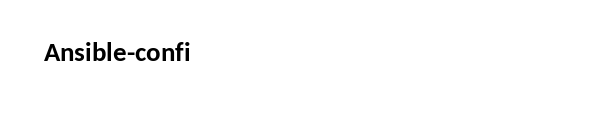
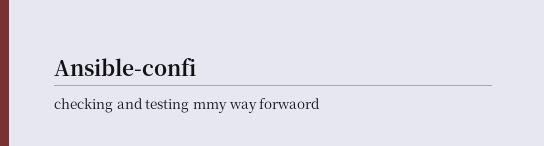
(191, 51) none -> [54,98,321,113] // checking and testing mmy way forwaord

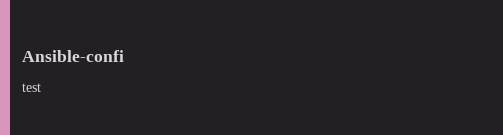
[54,98,321,113] checking and testing mmy way forwaord -> [22,83,41,92] test

